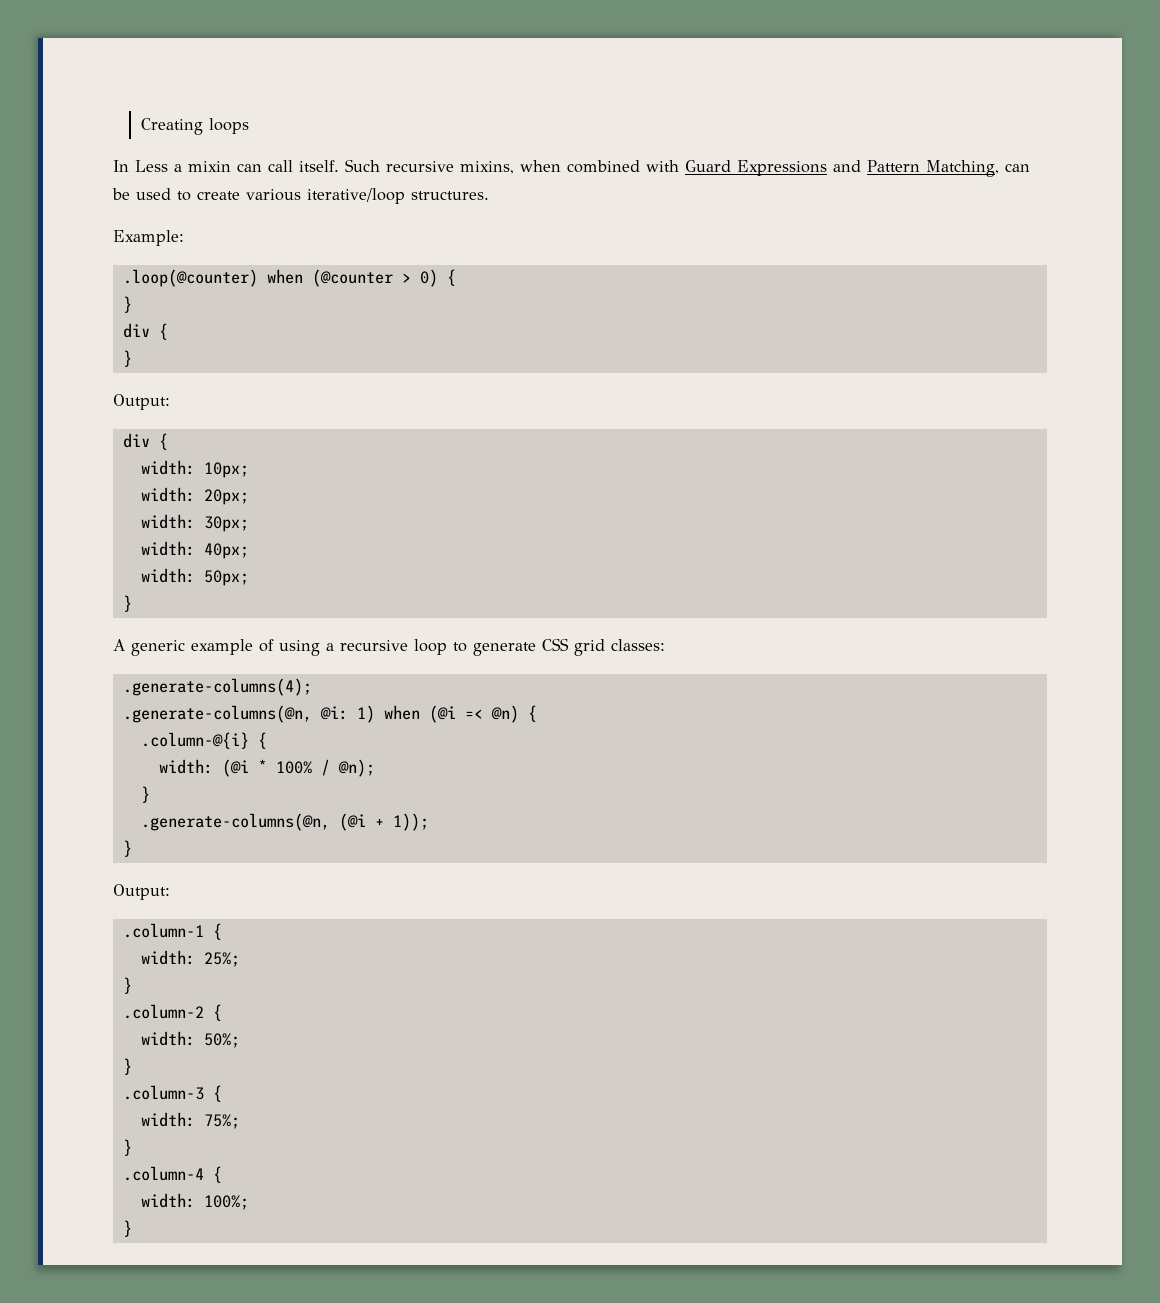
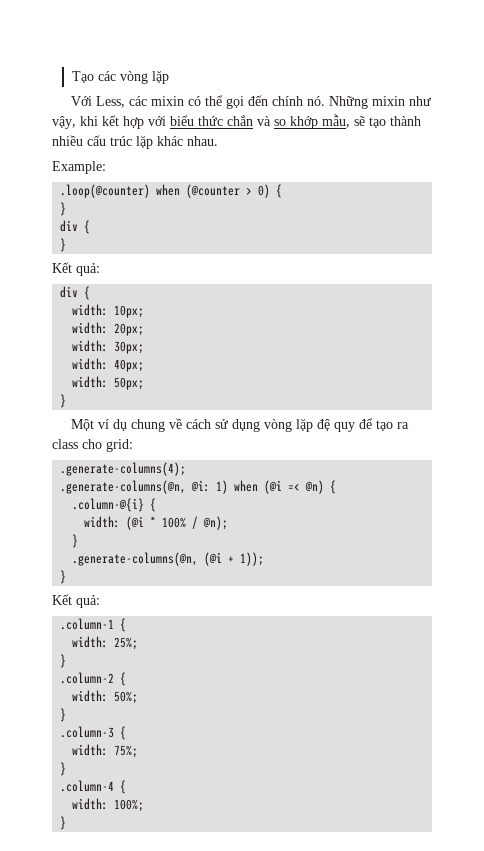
[140,118,249,135] [113,159,1030,177] [112,188,489,204] Creating loops // In Less a mixin can call itself. Such recursive mixins, when combined with Guard Expressions and Pattern Matching, can be used to create various iterative/loop structures. -> [72,70,170,84] [71,95,432,109] [52,114,421,129] [52,135,218,149] Tạo các vòng lặp // Với Less, các mixin có thể gọi đến chính nó. Những mixin như vậy, khi kết hợp với biểu thức chắn và so khớp mẫu, sẽ tạo thành nhiều cấu trúc lặp khác nhau.
[113,394,170,410] Output: -> [52,262,100,276] Kết quả:
[113,638,665,656] A generic example of using a recursive loop to generate CSS grid classes: -> [71,418,410,432] [52,439,133,452] Một ví dụ chung về cách sử dụng vòng lặp đệ quy để tạo ra class cho grid:
[113,884,170,900] Output: -> [52,594,100,608] Kết quả:

